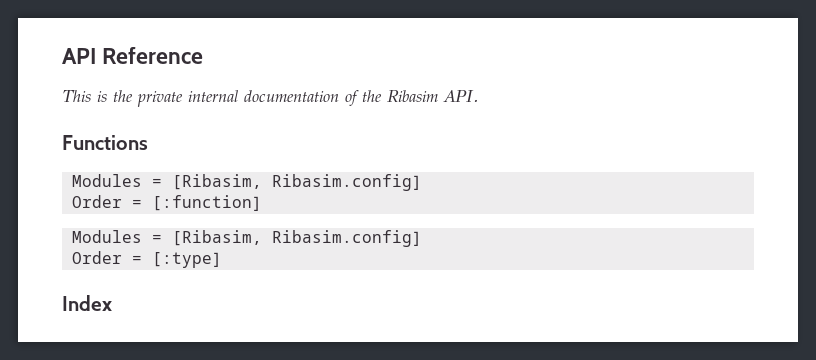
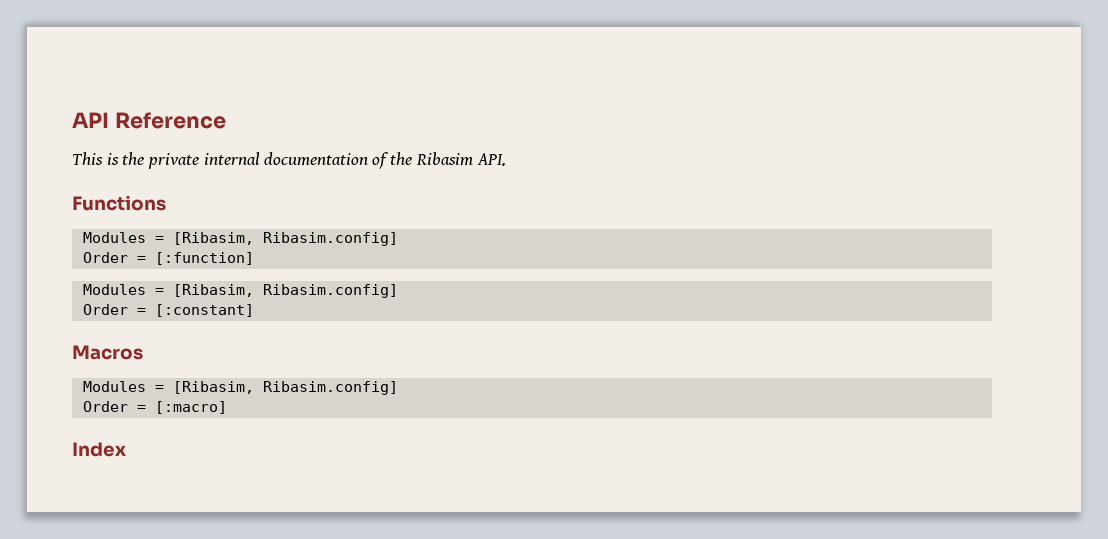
[151,252,222,268] [:type] -> [154,304,254,317] [72,345,143,360] [82,381,398,395] [82,401,227,414] [:constant] // Macros // Modules = [Ribasim, Ribasim.config] // Order = [:macro]

